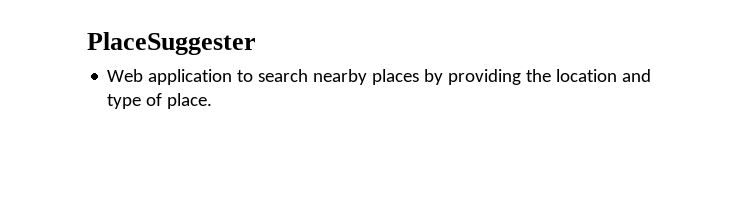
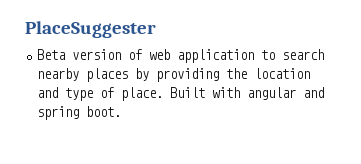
[107,69,144,82] Web -> [37,49,171,60] Beta version of web
(213, 101) none -> [170,87,325,100] [37,106,122,120] Built with angular and spring boot.

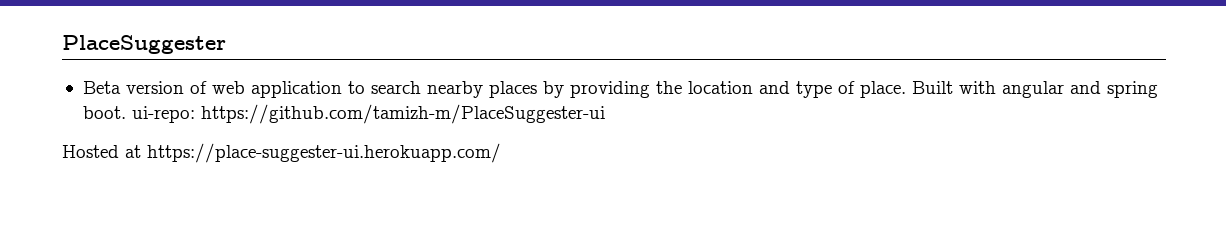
(122, 111) none -> [131,104,605,124] [62,143,501,163] ui-repo: https://github.com/tamizh-m/PlaceSuggester-ui // Hosted at https://place-suggester-ui.herokuapp.com/

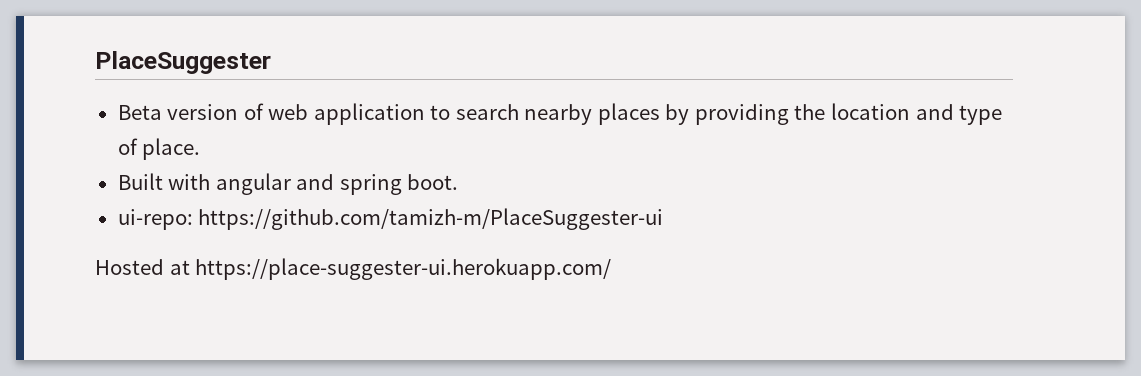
(906, 89) none -> (201, 149) //
(126, 112) none -> (459, 182) //

